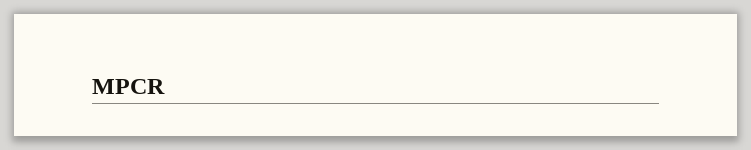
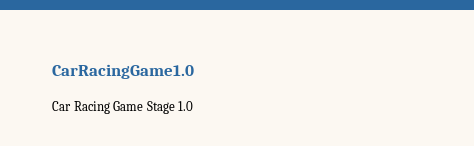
[92,79,165,94] MPCR -> [52,64,194,79] [52,101,194,114] CarRacingGame1.0 // Car Racing Game Stage 1.0

